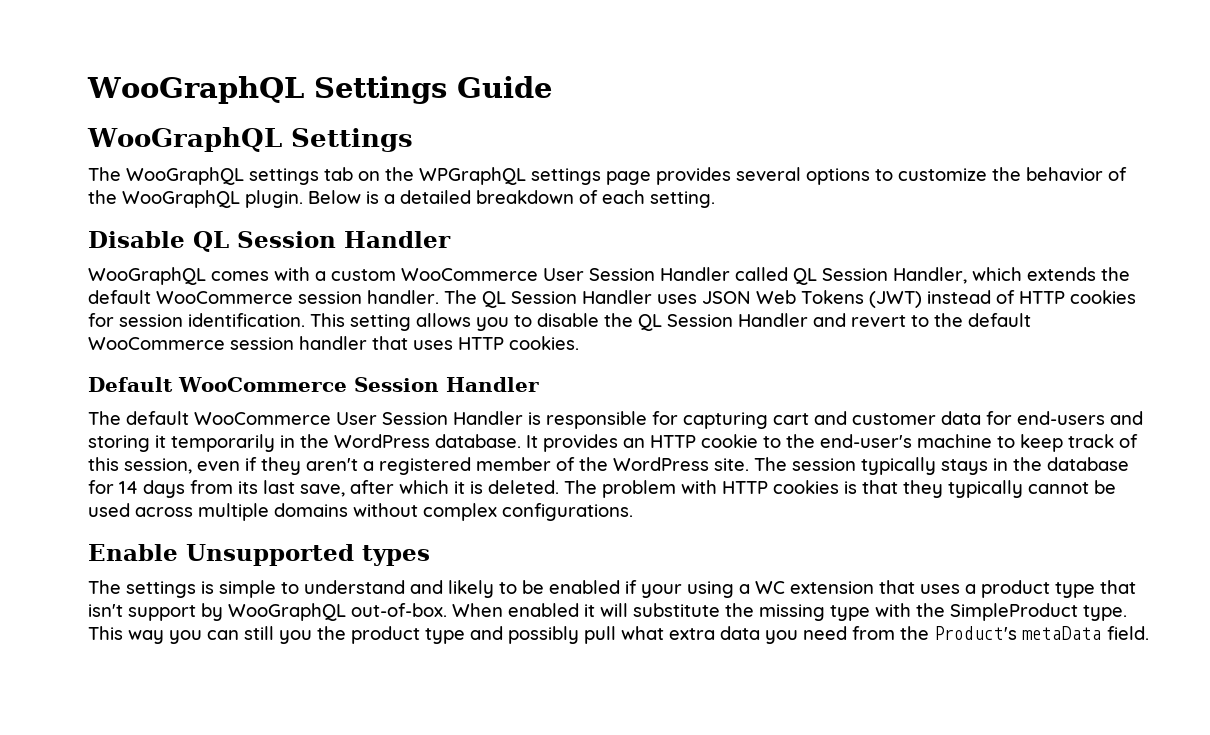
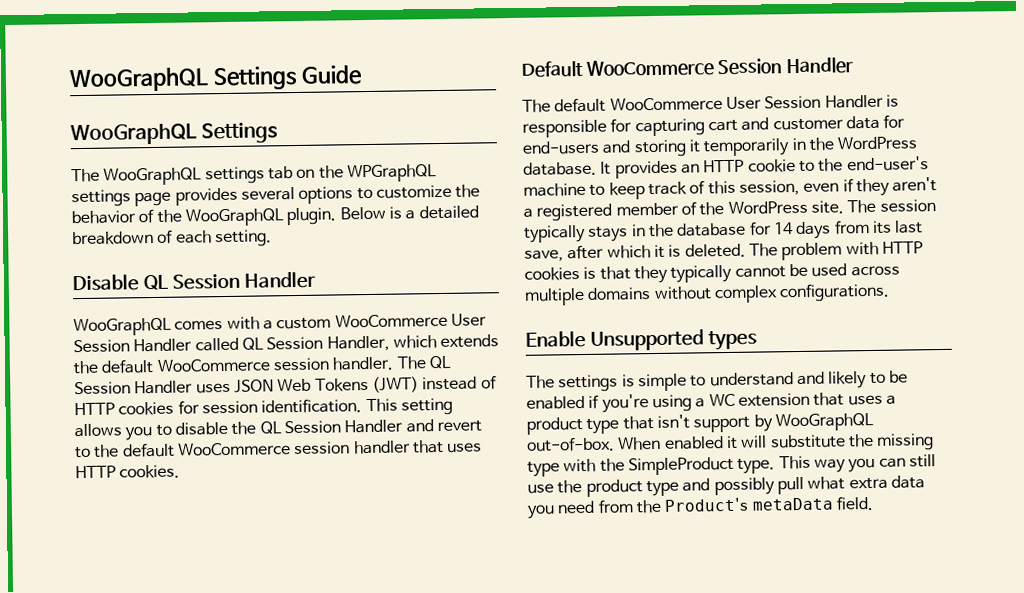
[641,584,682,598] your -> [601,394,649,413] you're
[279,630,312,644] you -> [527,483,554,494] use

